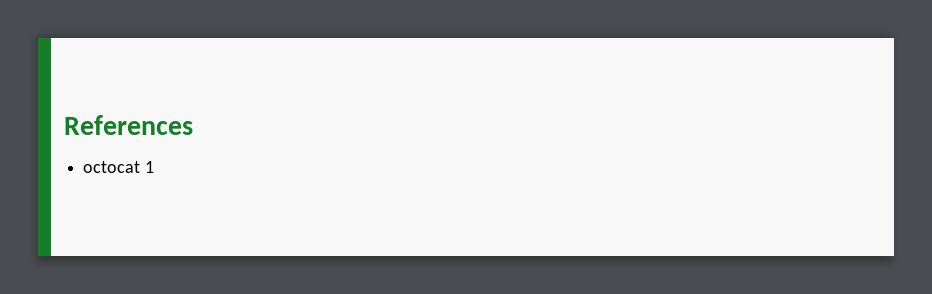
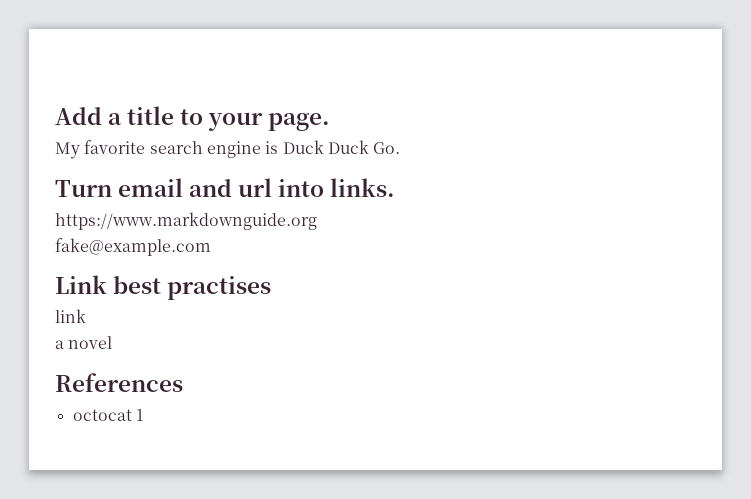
(64, 125) none -> [55,106,331,131] [55,140,401,159] [55,178,396,197] [55,212,317,230] [55,238,211,256] [55,275,272,300] [55,309,86,323] [55,336,113,349] Add a title to your page. // My favorite search engine is Duck Duck Go. // Turn email and url into links. // https://www.markdownguide.org // fake@example.com // Link best practises // link // a novel //

